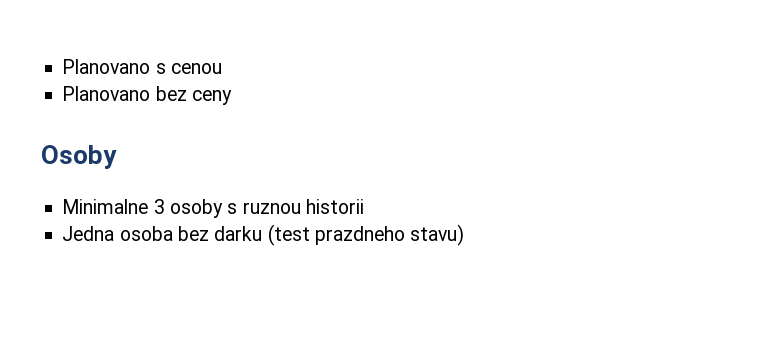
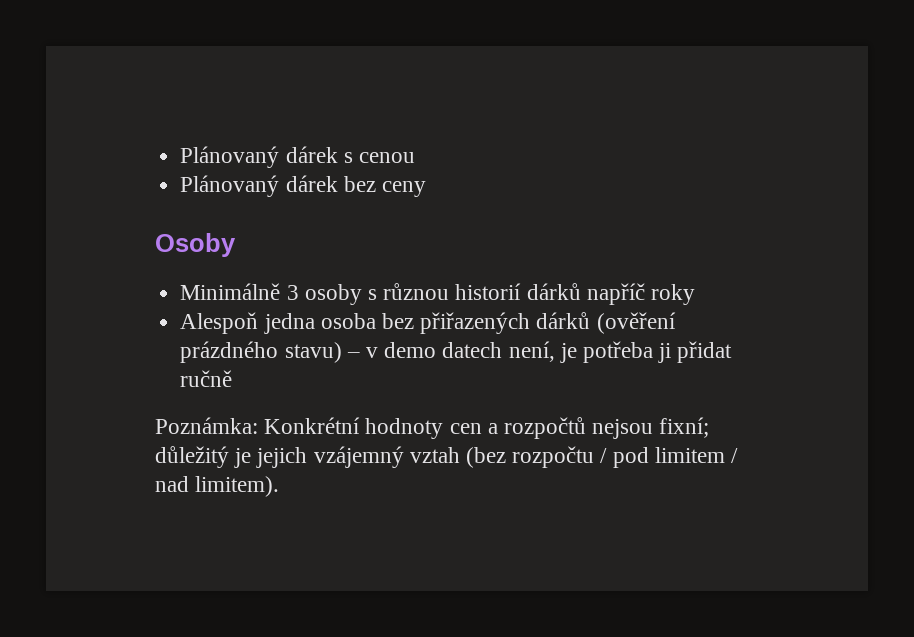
[62,59,151,74] Planovano -> [180,146,338,168] Plánovaný dárek
[62,86,151,101] Planovano -> [180,175,338,197] Plánovaný dárek
[62,199,149,214] Minimalne -> [180,283,281,300] Minimálně
[242,199,364,214] [62,224,465,246] ruznou historii // Jedna osoba bez darku (test prazdneho stavu) -> [383,283,695,305] [180,312,676,334] [180,341,733,363] [180,370,233,387] [155,417,710,439] [155,446,739,468] [155,476,280,497] různou historií dárků napříč roky // Alespoň jedna osoba bez přiřazených dárků (ověření prázdného stavu) – v demo datech není, je potřeba ji přidat ručně // Poznámka: Konkrétní hodnoty cen a rozpočtů nejsou fixní; důležitý je jejich vzájemný vztah (bez rozpočtu / pod limitem / nad limitem).

